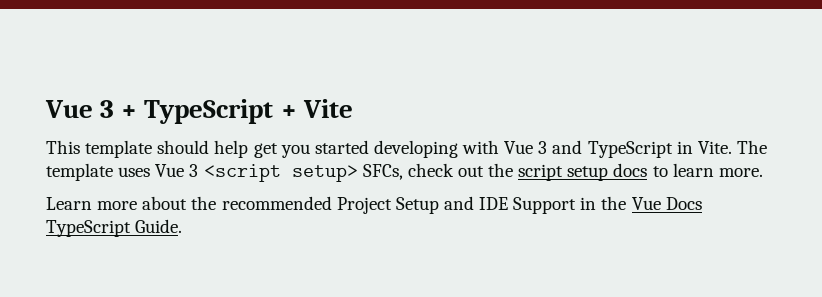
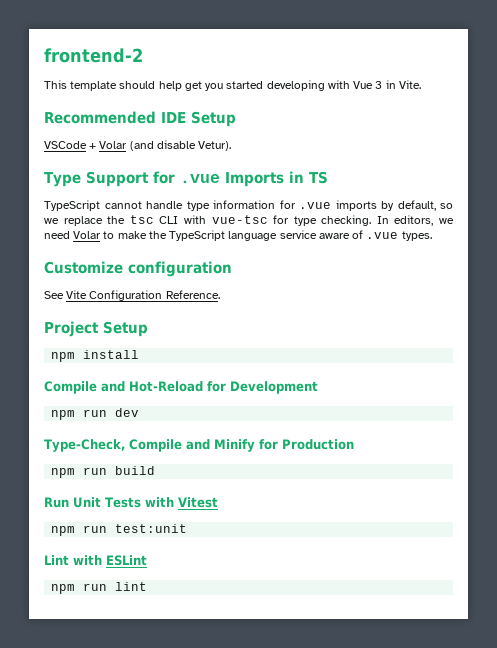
[45,99,353,124] Vue 3 + TypeScript + Vite -> [44,48,143,63] frontend-2
[552,140,673,158] and TypeScript -> (383, 85) none
[736,140,767,154] [46,163,763,182] [46,196,702,214] [46,219,183,237] The template uses Vue 3 <script setup> SFCs, check out the script setup docs to learn more. // Learn more about the recommended Project Setup and IDE Support in the Vue Docs TypeScript Guide. -> [44,111,236,127] [44,140,232,151] [44,171,328,187] [44,200,453,211] [44,215,454,226] [44,230,432,241] [44,261,232,277] [44,290,220,301] [44,321,148,337] [51,350,140,362] [44,381,318,394] [51,408,140,420] [44,439,354,452] [51,466,156,478] [44,497,218,508] [51,524,188,536] [44,555,147,566] [51,582,148,594] // Recommended IDE Setup // VSCode + Volar (and disable Vetur). // Type Support for .vue Imports in TS // TypeScript cannot handle type information for .vue imports by default, so we replace the tsc CLI with vue-tsc for type checking. In editors, we need Volar to make the TypeScript language service aware of .vue types. // Customize configuration // See Vite Configuration Reference. // Project Setup // npm install // Compile and Hot-Reload for Development // npm run dev // Type-Check, Compile and Minify for Production // npm run build // Run Unit Tests with Vitest // npm run test:unit // Lint with ESLint // npm run lint

